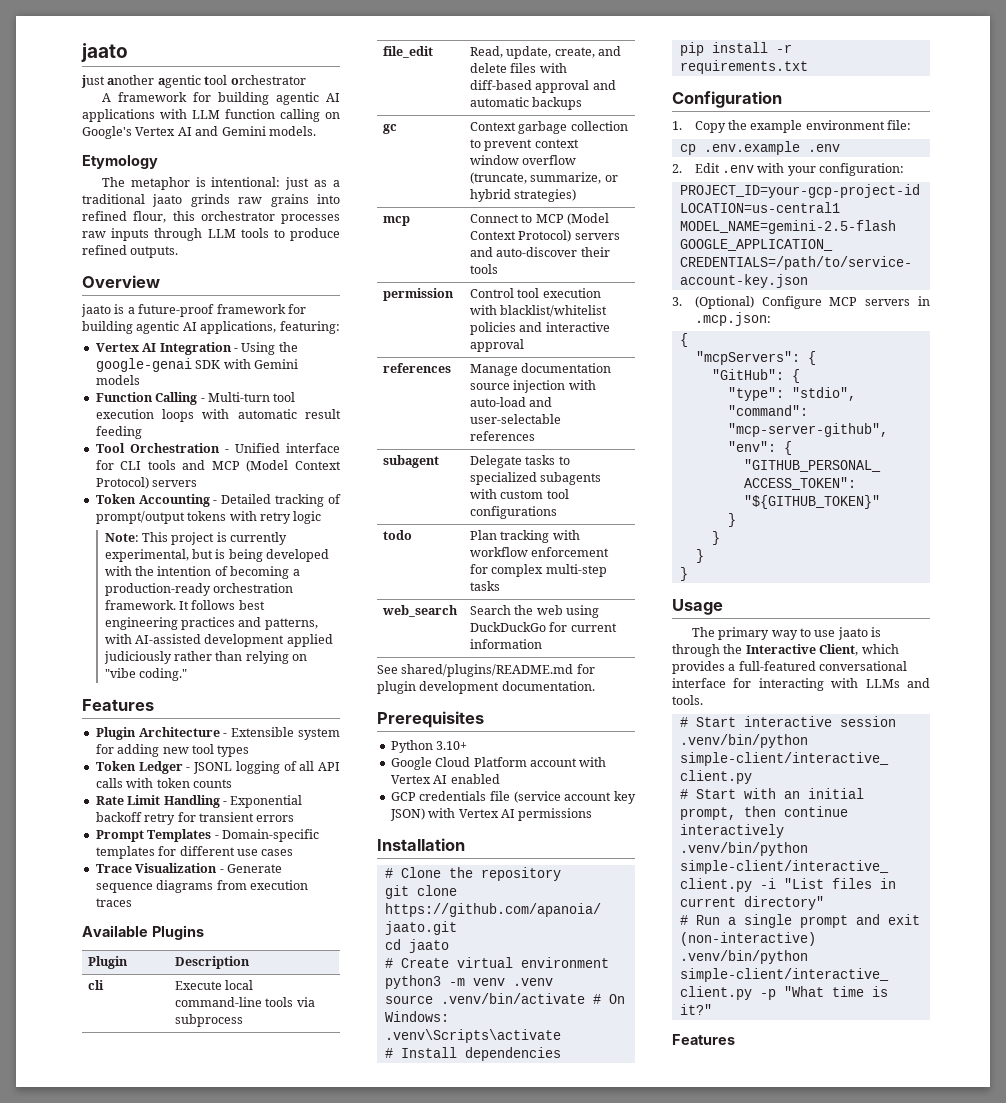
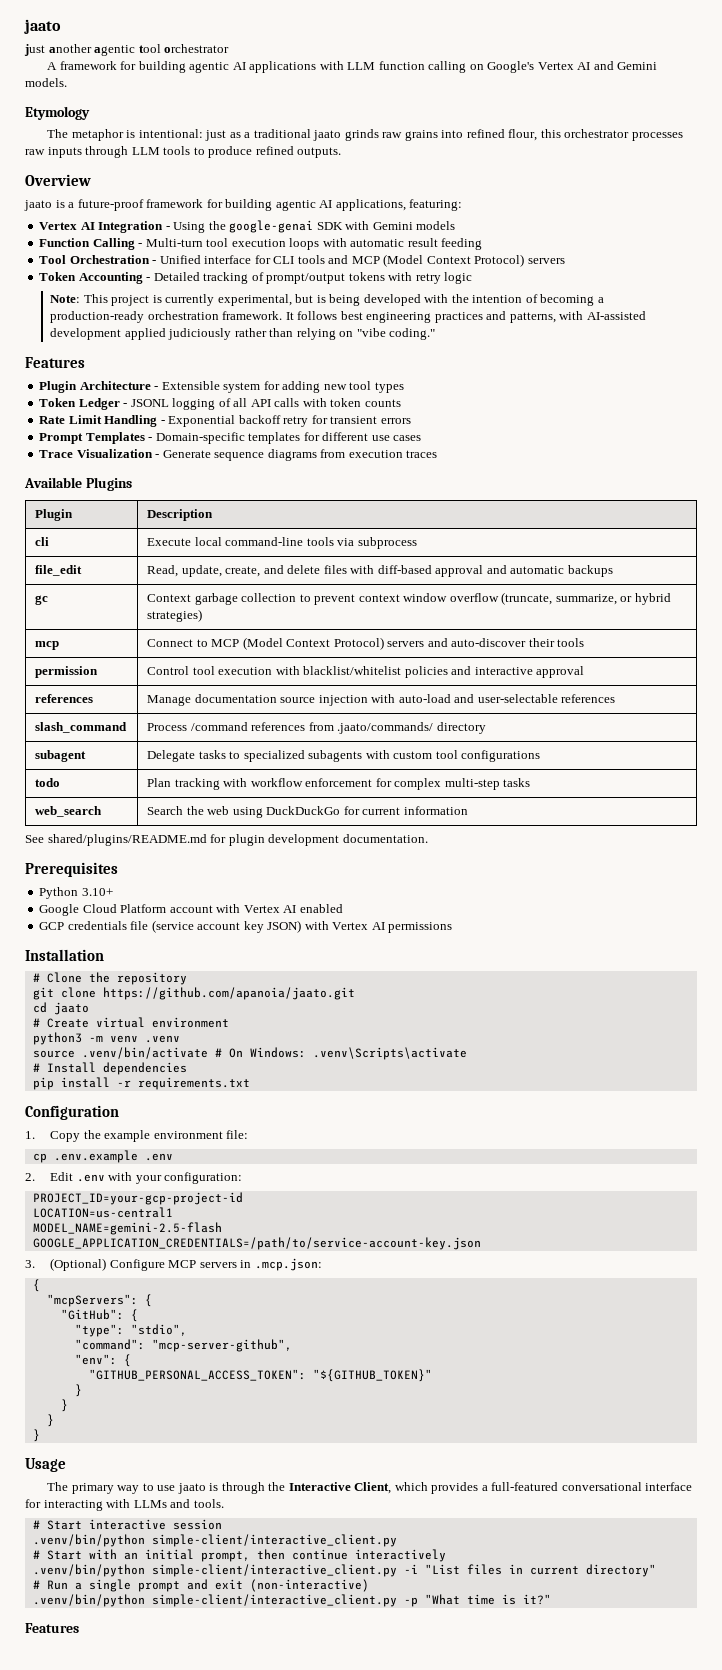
(536, 436) none -> [35,722,128,733] [147,722,486,734] // slash_command | Process /command references from .jaato/commands/ directory

